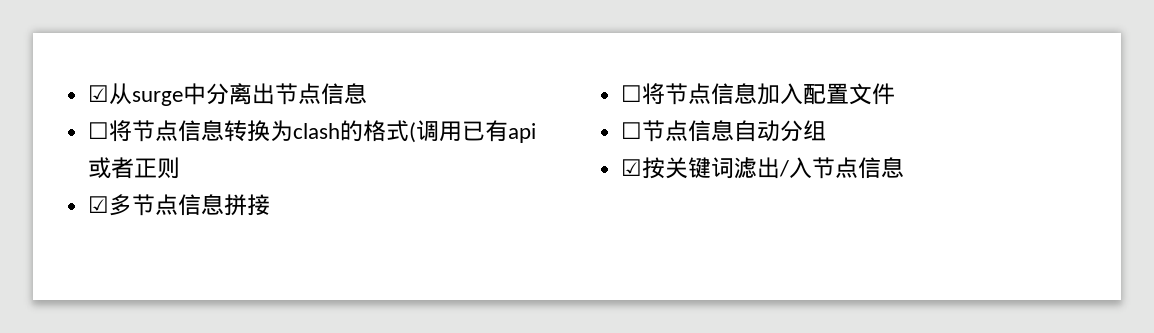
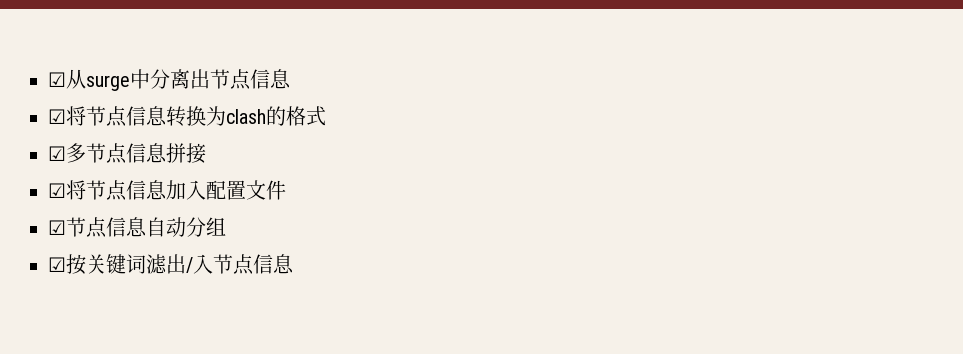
[88,122,110,139] ☐ -> [48,109,66,124] ☑
[409,120,537,143] [88,157,181,179] (调用已有api或者正则 -> (326, 116) none
[621,85,643,102] ☐ -> [48,183,66,198] ☑
[621,122,643,139] ☐ -> [48,220,66,235] ☑

